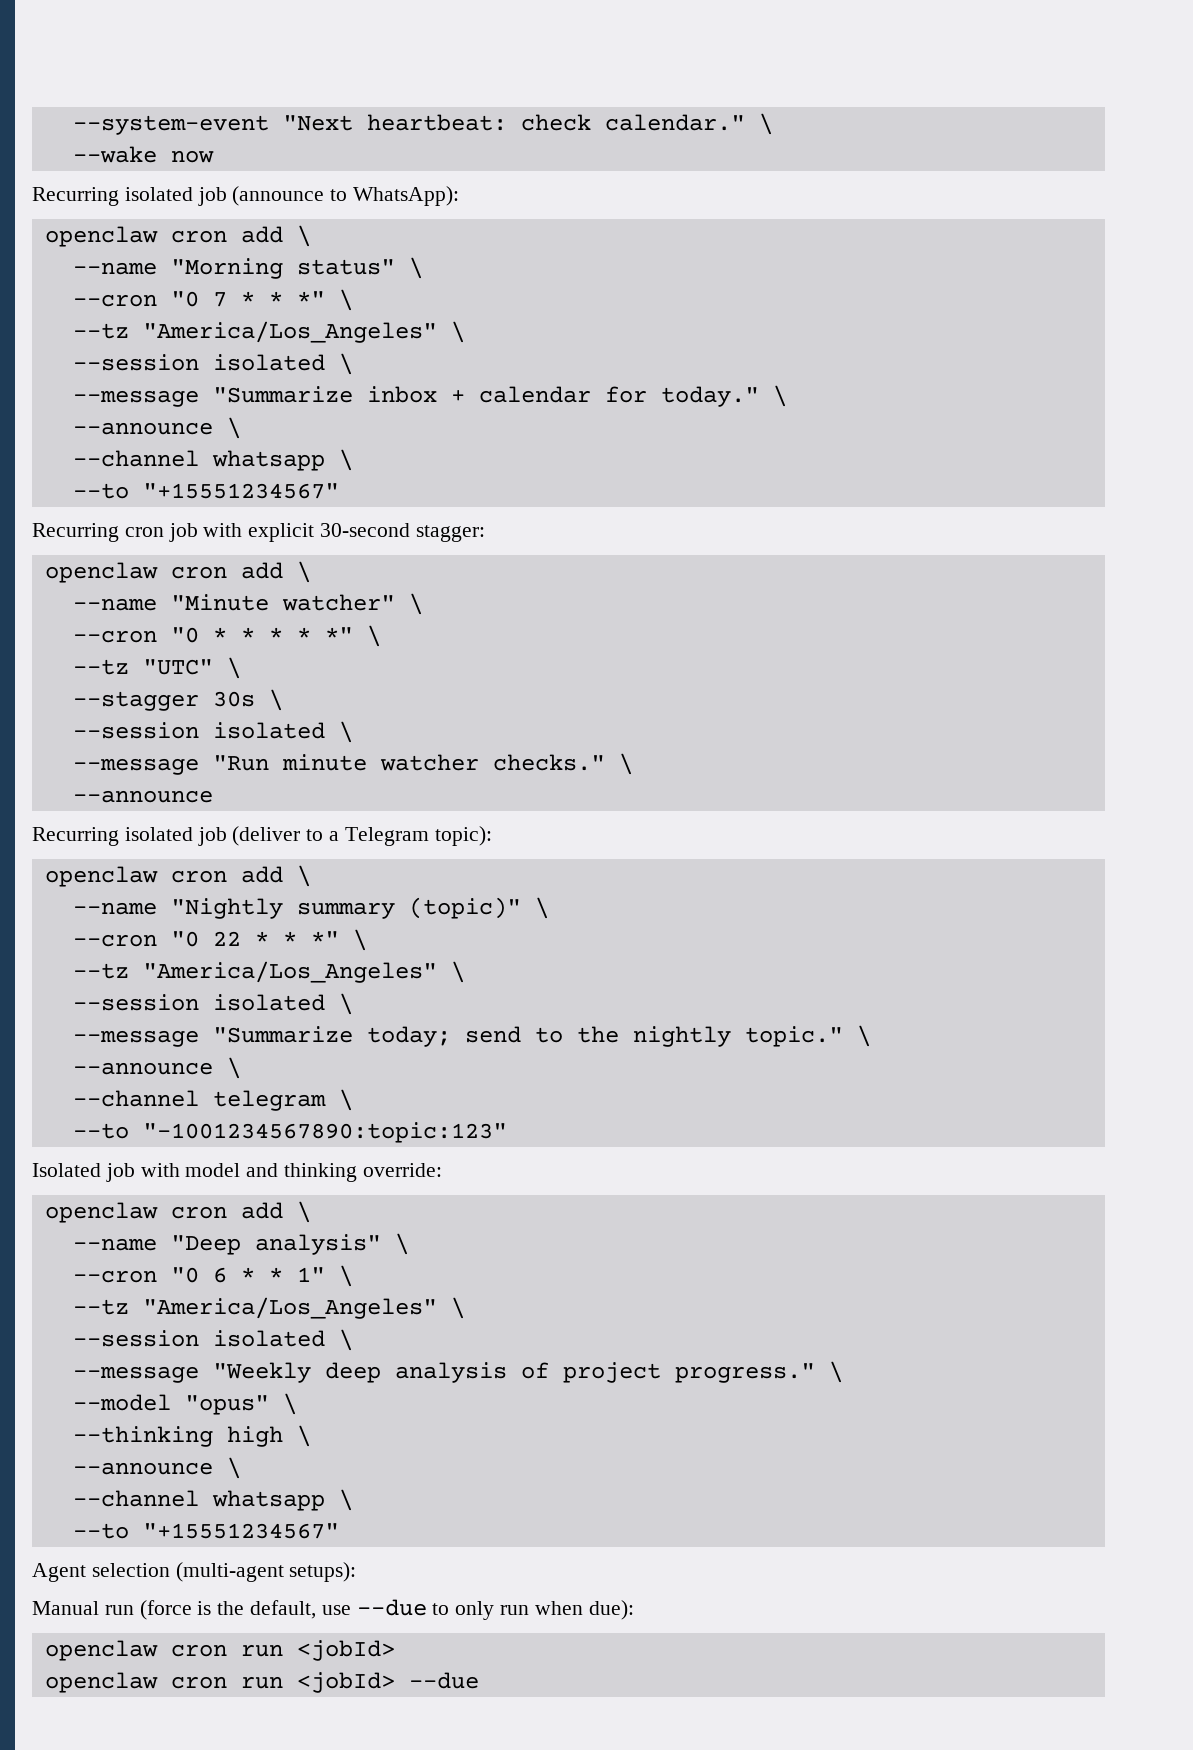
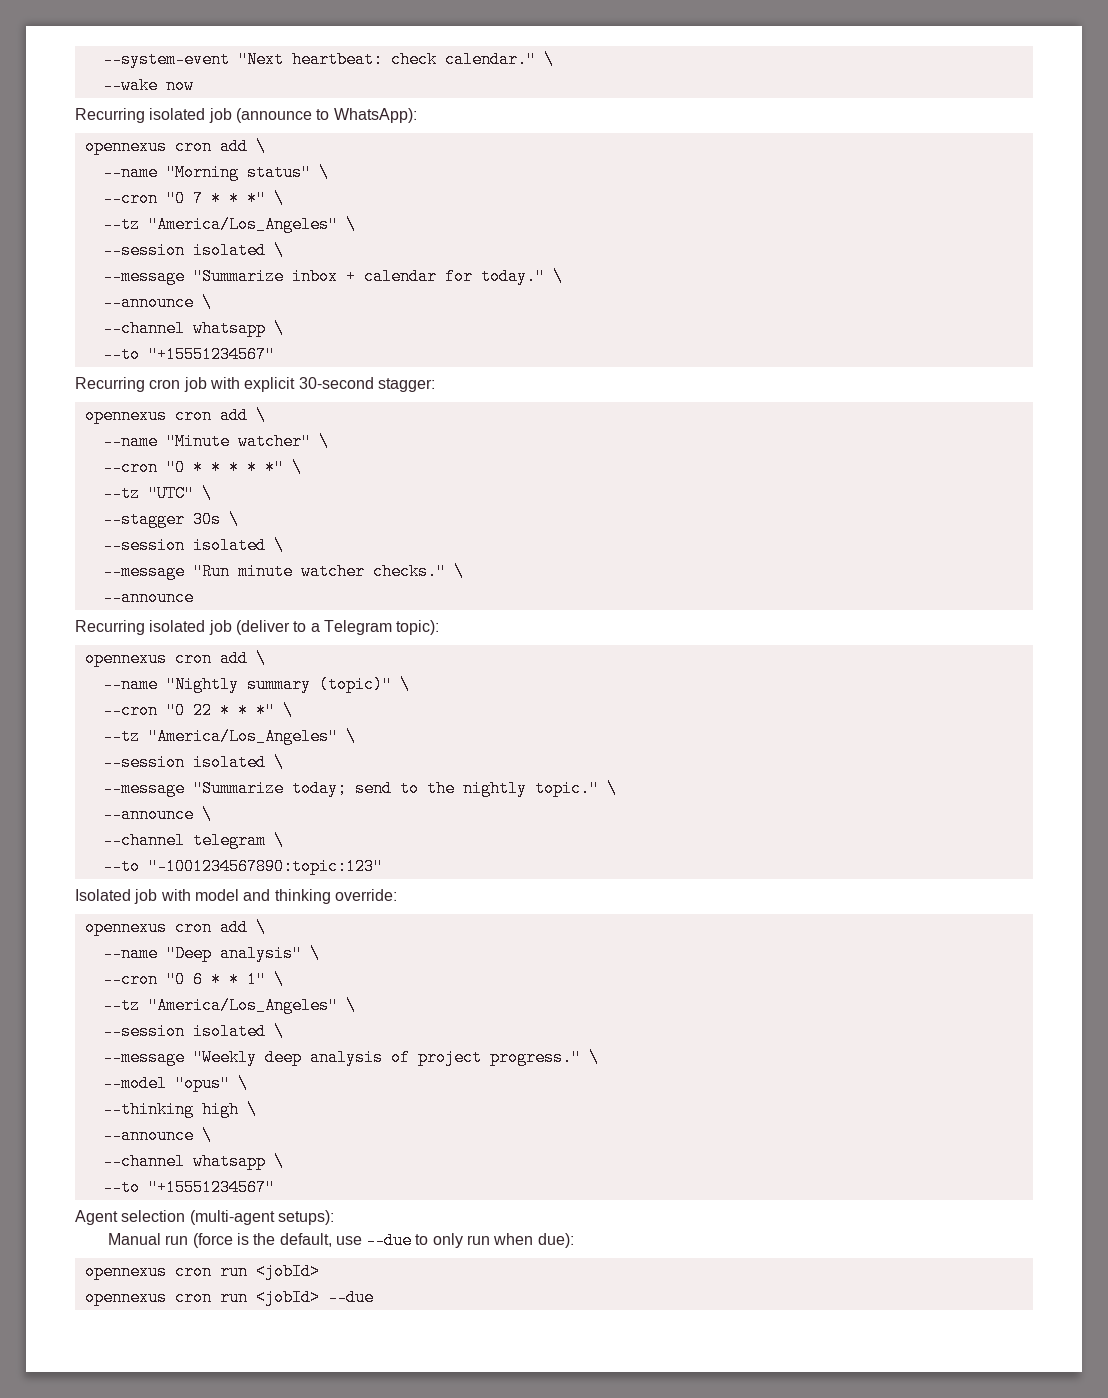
[44,226,158,247] openclaw -> [84,138,167,155] opennexus
[44,562,158,583] openclaw -> [84,407,167,424] opennexus
[44,866,158,887] openclaw -> [84,650,167,667] opennexus
[44,1202,158,1223] openclaw -> [84,919,167,936] opennexus
[44,1640,158,1661] openclaw -> [84,1263,167,1280] opennexus
[44,1672,158,1693] openclaw -> [84,1289,167,1306] opennexus

